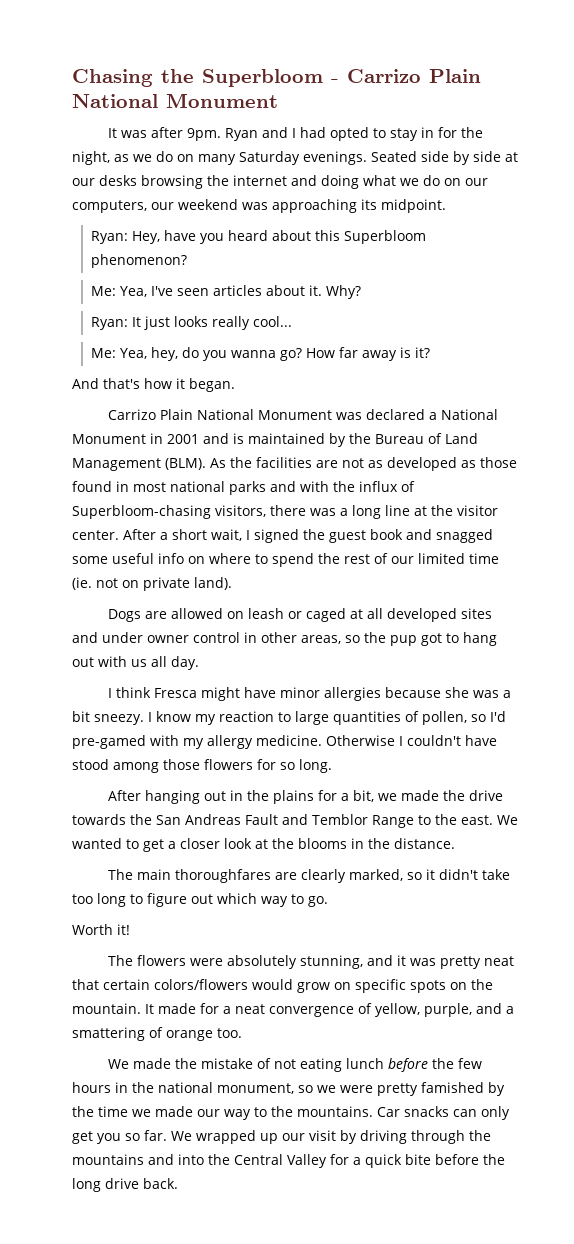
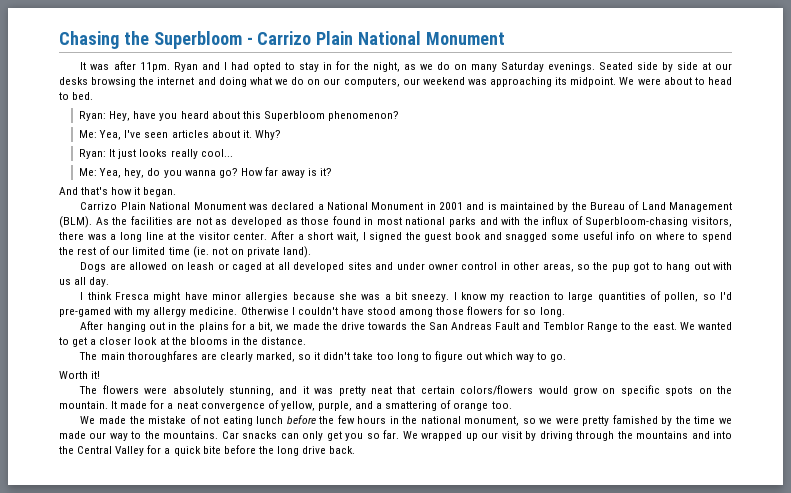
[187,128,222,141] 9pm. -> [139,62,170,72] 11pm.
(446, 206) none -> [619,77,732,85] [59,92,94,100] We were about to head to bed.

